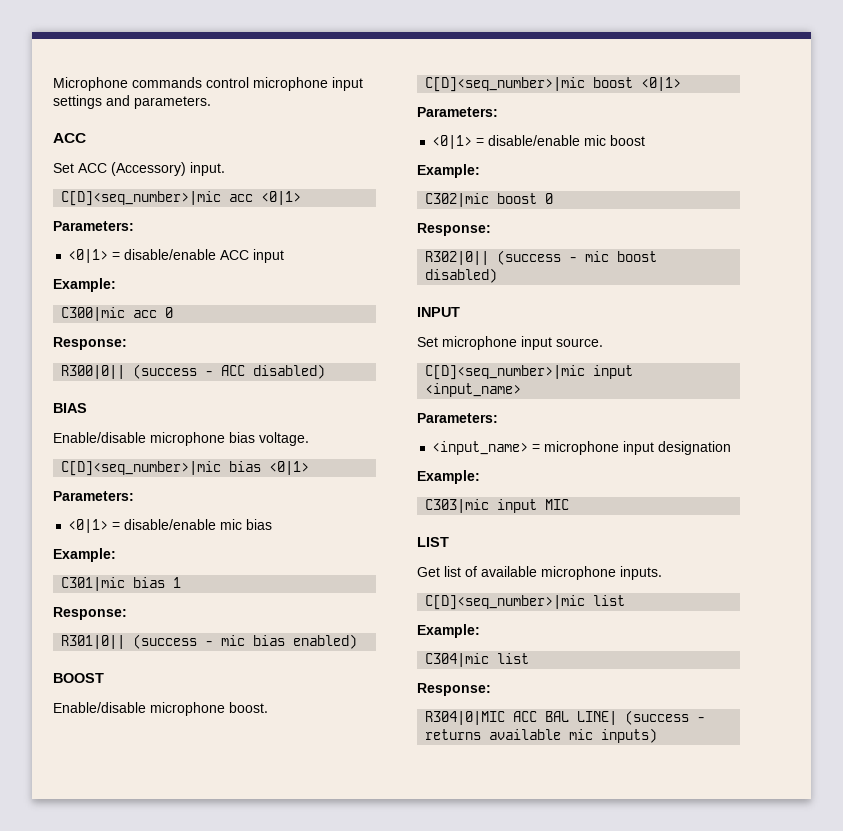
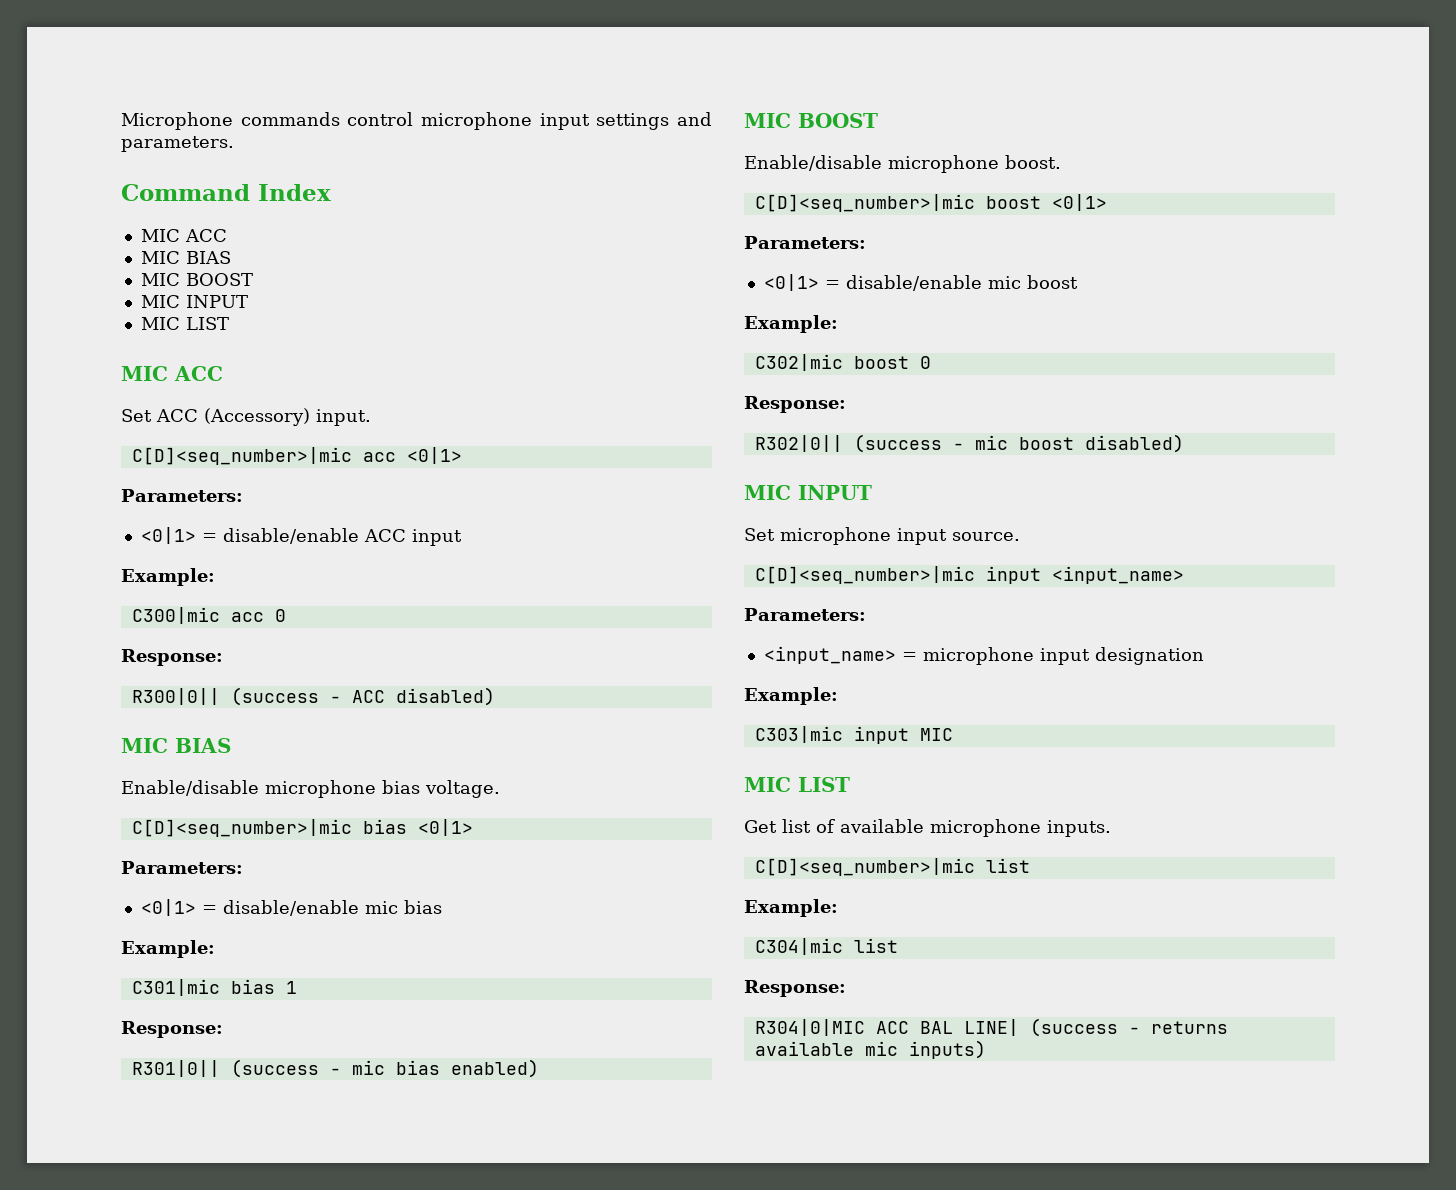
(211, 102) none -> [121,184,331,201] [140,229,227,242] [140,251,231,264] [140,273,253,286] [140,295,248,308] [140,317,229,330] [121,366,168,381] Command Index // MIC ACC // MIC BIAS // MIC BOOST // MIC INPUT // MIC LIST // MIC
(326, 371) none -> [121,738,168,753] MIC
(358, 641) none -> [744,113,791,128] MIC
(498, 275) none -> [744,485,791,500] MIC
(570, 504) none -> [744,777,791,792] MIC

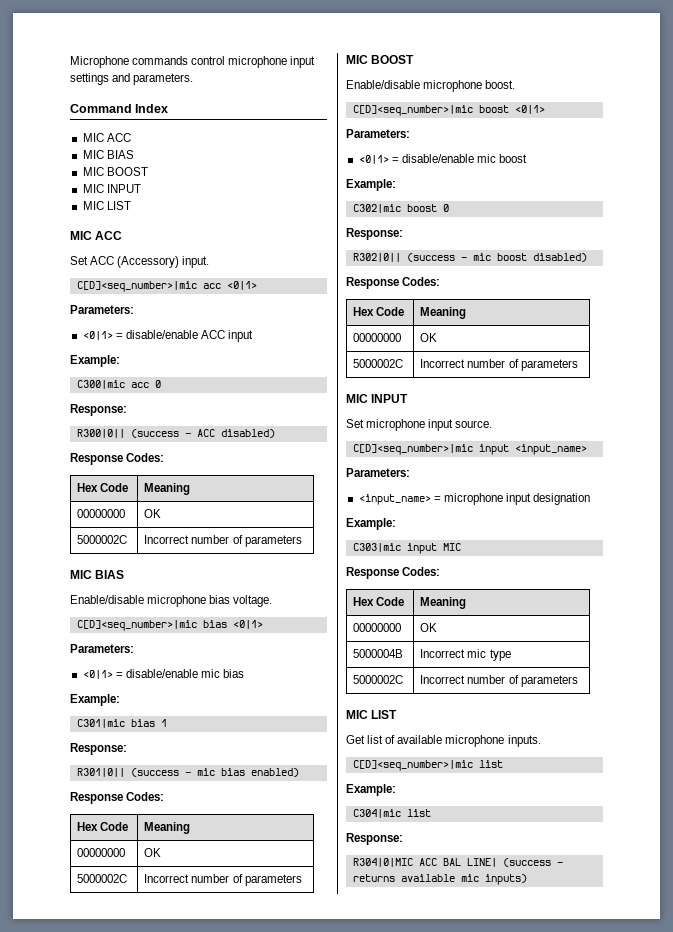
(495, 696) none -> [70,453,165,465] [77,483,129,492] [144,483,191,495] [77,509,126,518] [144,509,162,518] [77,535,128,544] [144,535,302,547] // Response Codes: // Hex Code | Meaning // 00000000 | OK // 5000002C | Incorrect number of parameters
(539, 1068) none -> [70,792,165,804] [77,822,129,831] [144,822,191,834] [77,848,126,857] [144,848,162,857] [77,874,128,883] [144,874,302,886] // Response Codes: // Hex Code | Meaning // 00000000 | OK // 5000002C | Incorrect number of parameters
(1184, 443) none -> [346,277,441,289] [353,307,405,316] [420,307,467,319] [353,333,402,342] [420,333,438,342] [353,359,404,368] [420,359,578,371] // Response Codes: // Hex Code | Meaning // 00000000 | OK // 5000002C | Incorrect number of parameters
(953, 734) none -> [346,567,441,579] [353,597,405,606] [420,597,467,609] [353,623,402,632] [420,623,438,632] [353,649,404,658] [420,649,511,661] [353,675,404,684] [420,675,578,687] // Response Codes: // Hex Code | Meaning // 00000000 | OK // 5000004B | Incorrect mic type // 5000002C | Incorrect number of parameters

